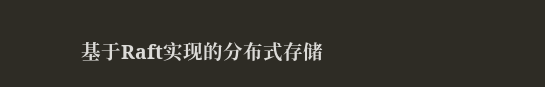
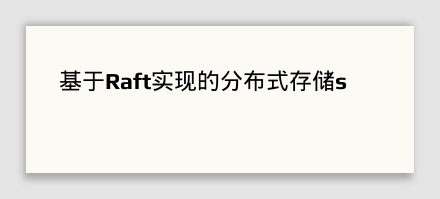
(323, 51) none -> [335,77,347,90] s

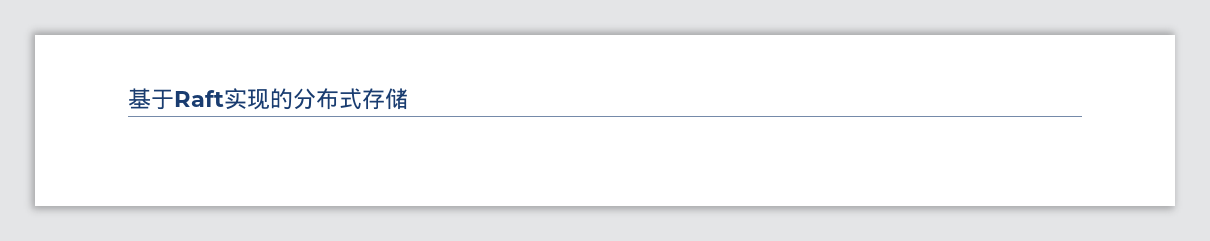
[335,77,347,90] s -> (408, 99) none

